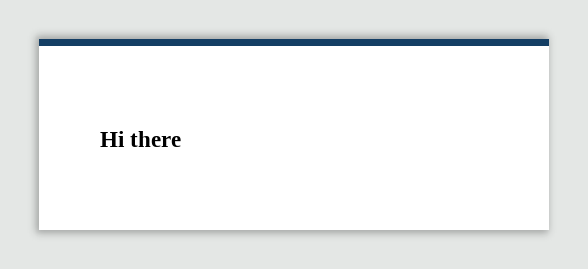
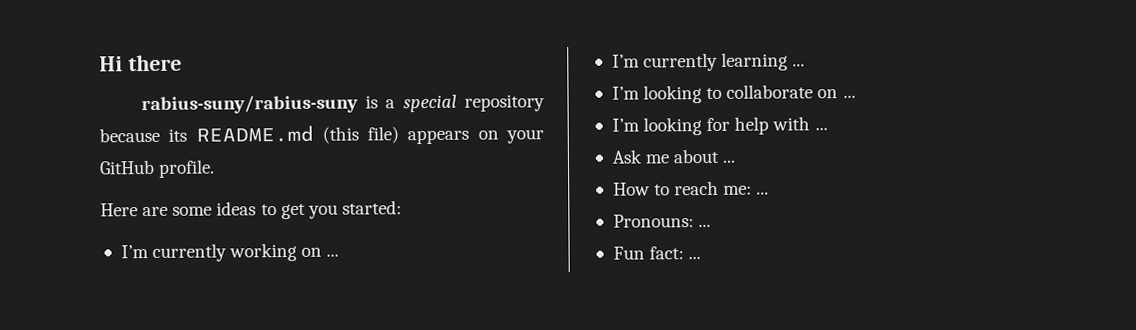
(182, 139) none -> [140,94,545,115] [99,125,544,145] [99,159,216,178] [100,200,402,220] [120,242,340,262] [611,52,806,72] [611,84,856,104] [611,116,828,136] [611,148,736,164] [612,180,770,196] [612,214,712,228] [612,246,702,260] // rabius-suny/rabius-suny is a special repository because its README.md (this file) appears on your GitHub profile. // Here are some ideas to get you started: // I’m currently working on ... // I’m currently learning ... // I’m looking to collaborate on ... // I’m looking for help with ... // Ask me about ... // How to reach me: ... // Pronouns: ... // Fun fact: ...

